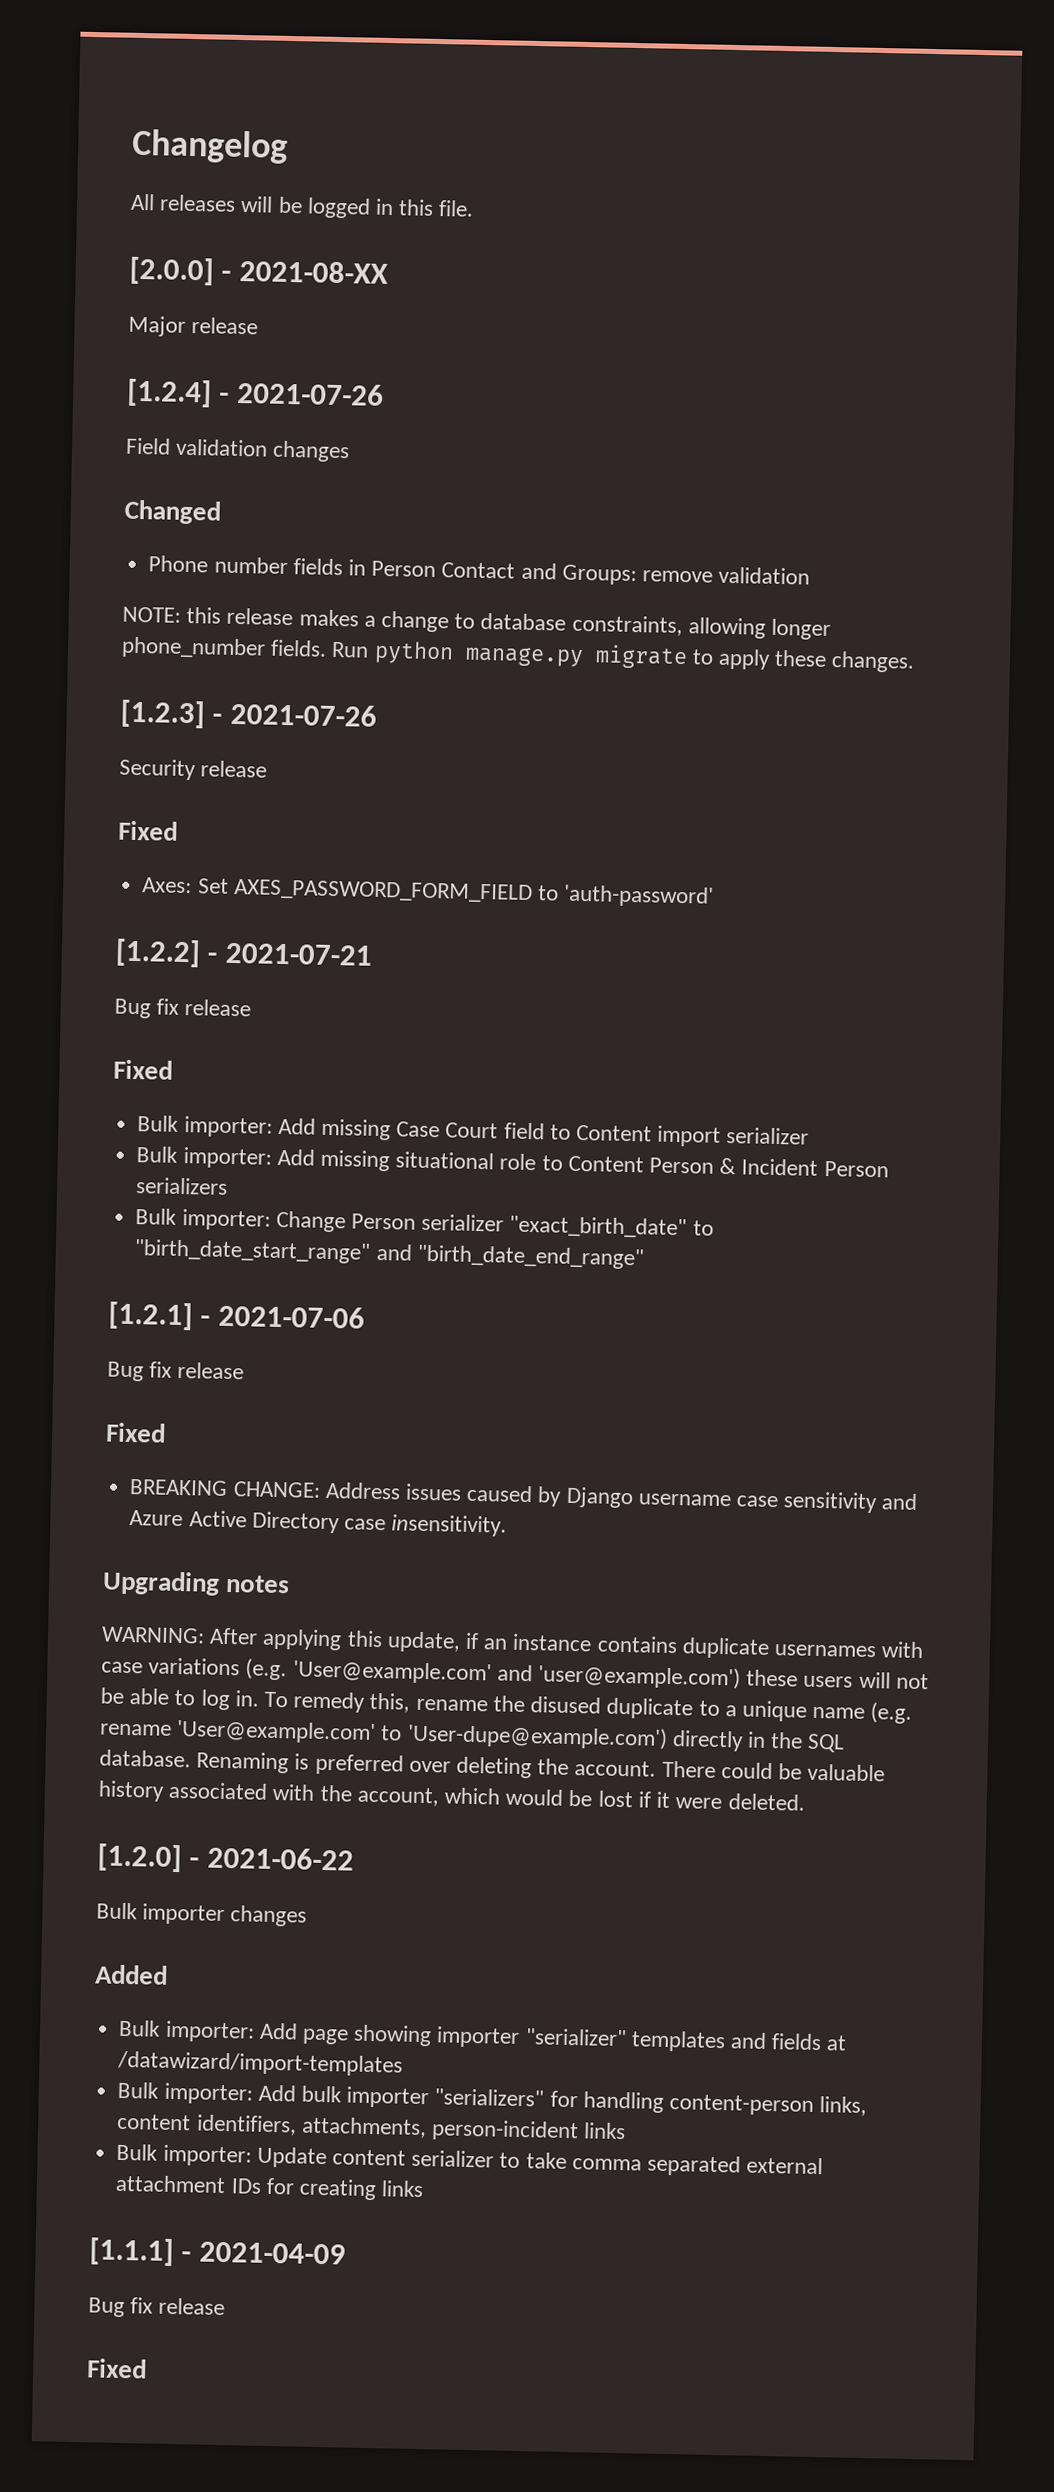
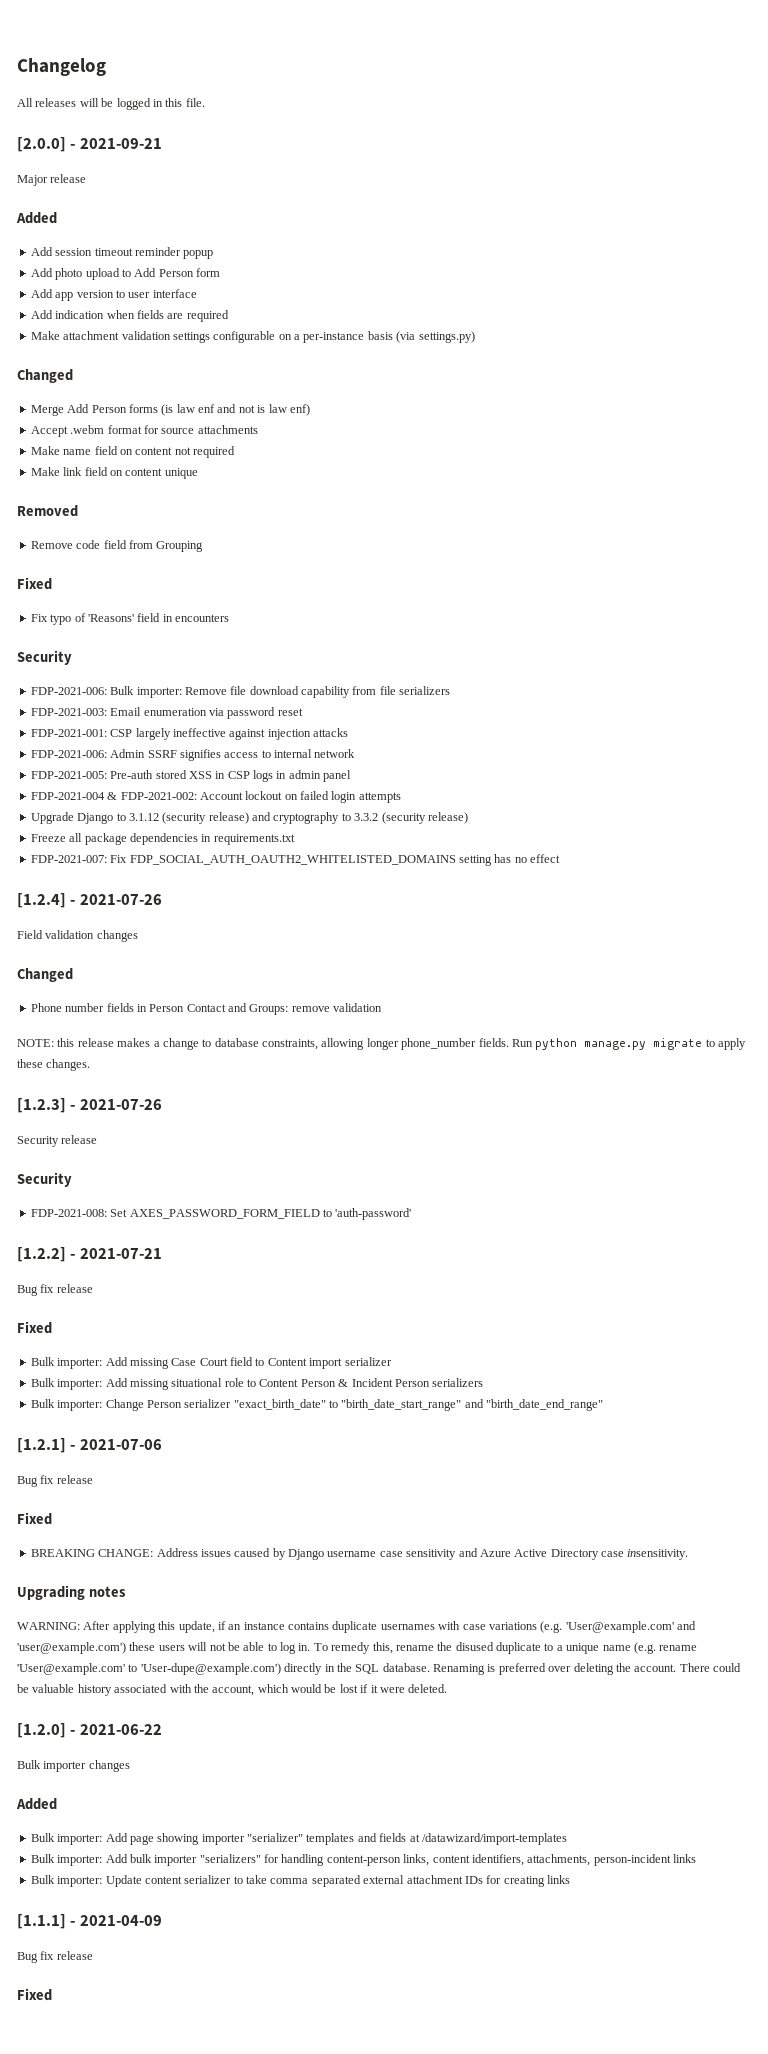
[238,259,388,284] 2021-08-XX -> [79,138,162,149] 2021-09-21
(259, 326) none -> [16,212,57,224] [30,247,214,259] [30,268,220,280] [30,289,197,301] [30,310,229,322] [30,331,475,343] [17,369,73,383] [30,404,310,416] [30,425,258,437] [30,446,235,458] [30,467,198,479] [17,505,78,517] [30,540,204,552] [17,577,52,590] [30,613,229,625] [17,650,72,665] [30,686,451,698] [30,707,303,719] [30,728,348,740] [30,749,356,761] [30,770,352,782] [30,791,401,803] [30,812,468,824] [30,833,295,845] [30,854,560,866] // Added // Add session timeout reminder popup // Add photo upload to Add Person form // Add app version to user interface // Add indication when fields are required // Make attachment validation settings configurable on a per-instance basis (via settings.py) // Changed // Merge Add Person forms (is law enf and not is law enf) // Accept .webm format for source attachments // Make name field on content not required // Make link field on content unique // Removed // Remove code field from Grouping // Fixed // Fix typo of 'Reasons' field in encounters // Security // FDP-2021-006: Bulk importer: Remove file download capability from file serializers // FDP-2021-003: Email enumeration via password reset // FDP-2021-001: CSP largely ineffective against injection attacks // FDP-2021-006: Admin SSRF signifies access to internal network // FDP-2021-005: Pre-auth stored XSS in CSP logs in admin panel // FDP-2021-004 & FDP-2021-002: Account lockout on failed login attempts // Upgrade Django to 3.1.12 (security release) and cryptography to 3.3.2 (security release) // Freeze all package dependencies in requirements.txt // FDP-2021-007: Fix FDP_SOCIAL_AUTH_OAUTH2_WHITELISTED_DOMAINS setting has no effect
[118,820,178,841] [142,877,193,894] Fixed // Axes: -> [17,1172,72,1187] [30,1209,107,1217] Security // FDP-2021-008:

